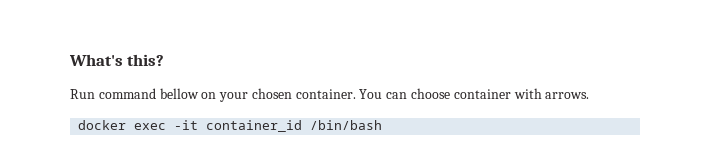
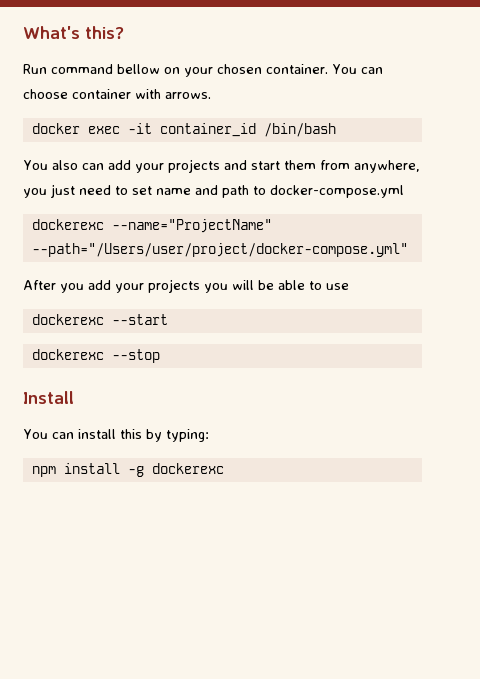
(383, 125) none -> [23,159,420,173] [23,184,404,198] [31,219,272,233] [31,243,408,257] [23,279,349,293] [31,314,168,325] [31,349,160,363] [23,391,74,404] [23,429,209,442] [31,463,224,477] // You also can add your projects and start them from anywhere, you just need to set name and path to docker-compose.yml // dockerexc --name="ProjectName" --path="/Users/user/project/docker-compose.yml" // After you add your projects you will be able to use // dockerexc --start // dockerexc --stop // Install // You can install this by typing: // npm install -g dockerexc

